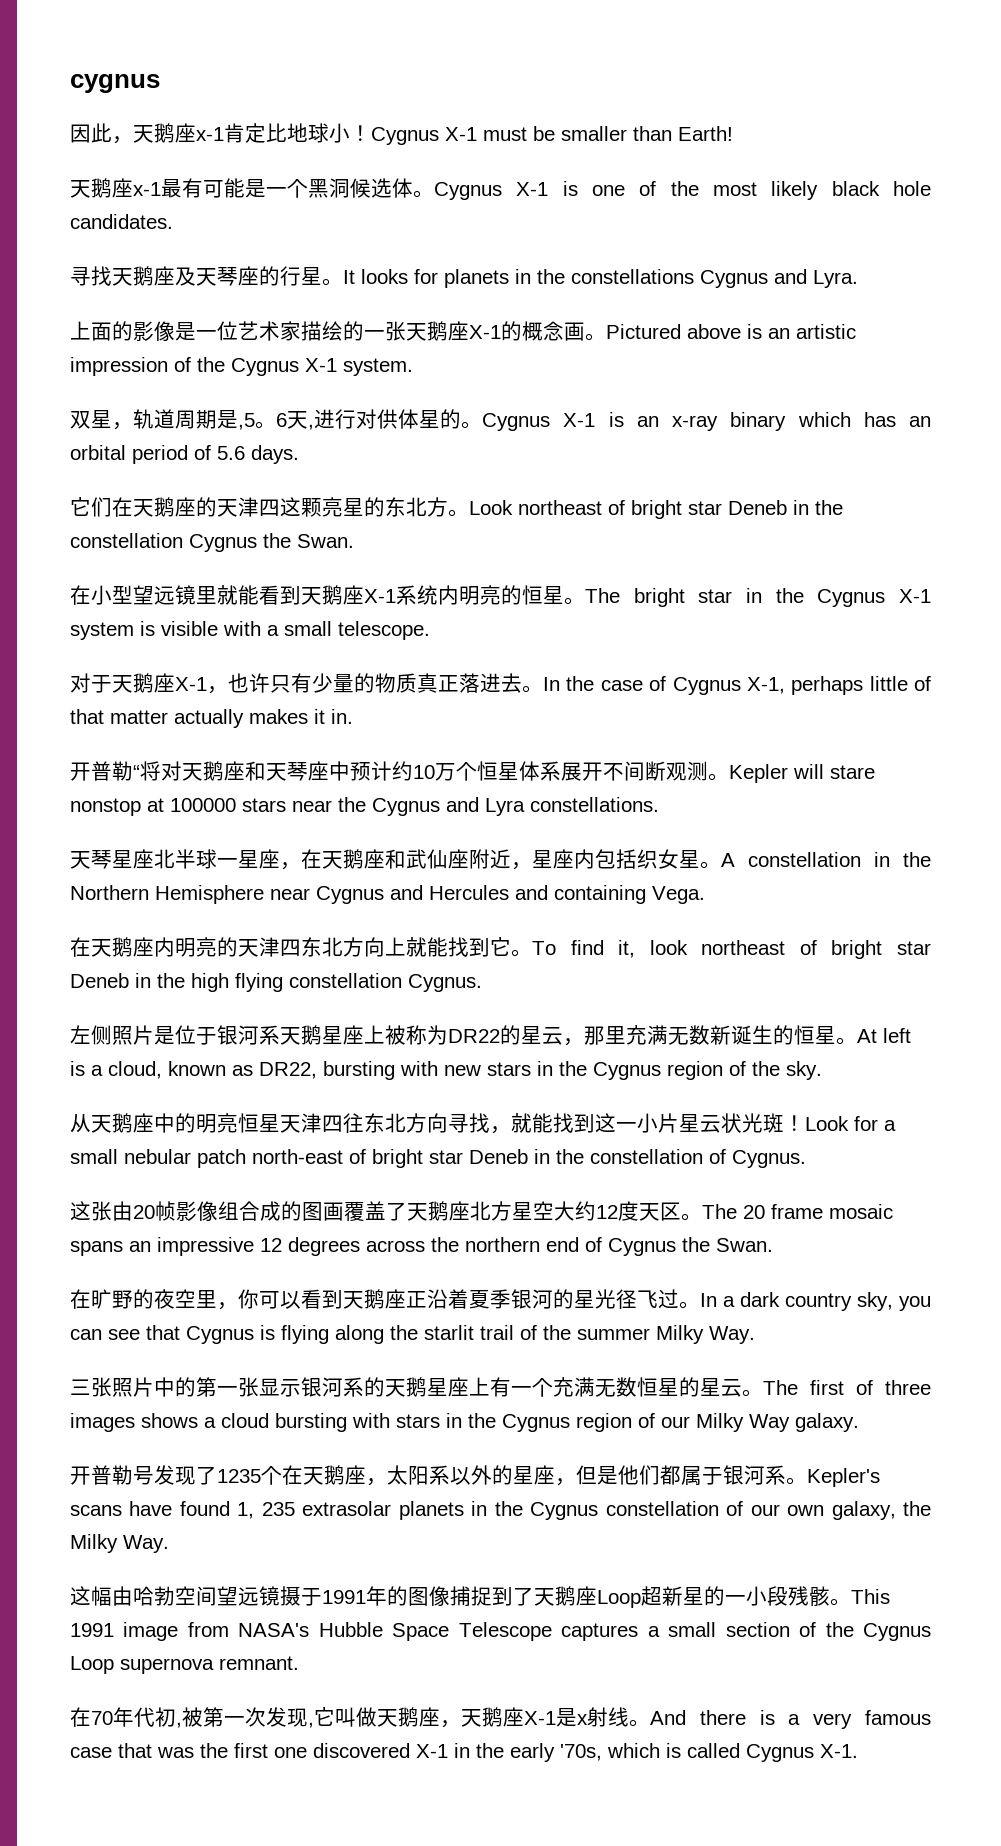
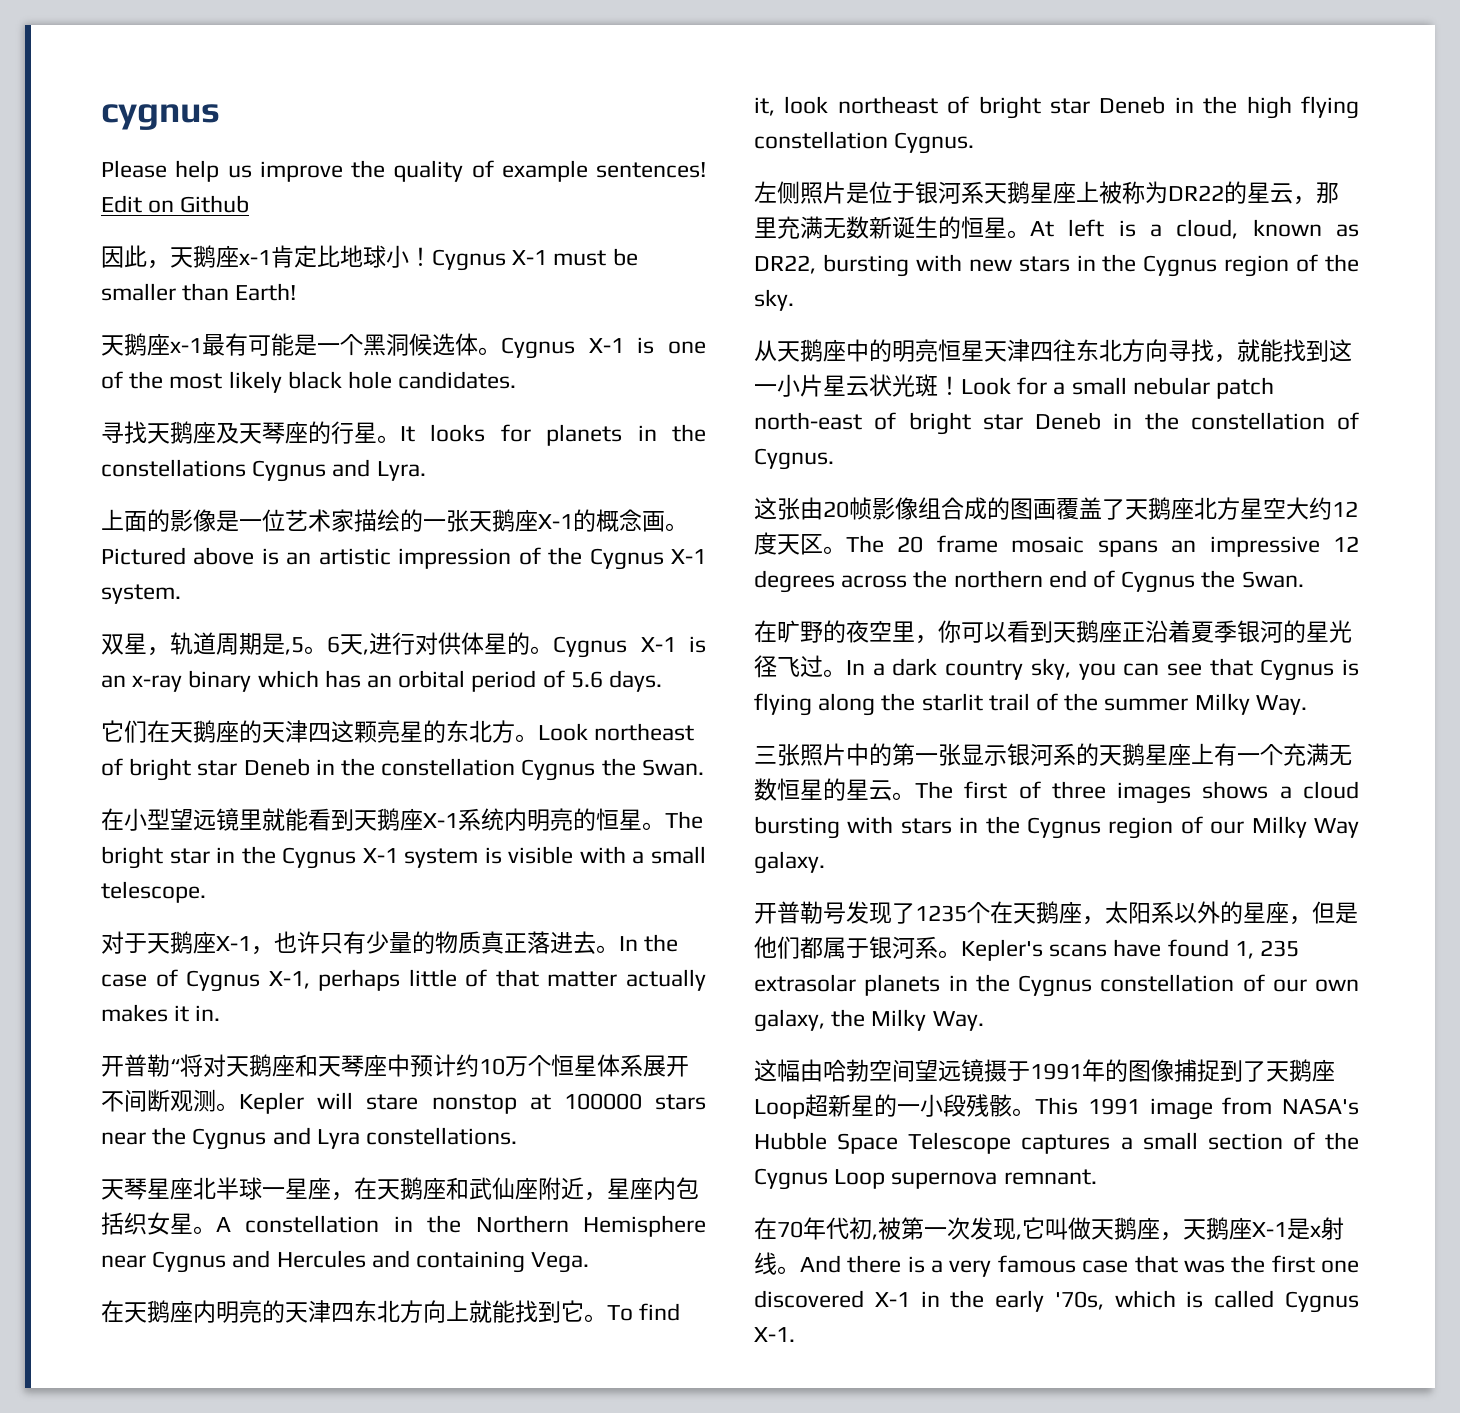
(160, 83) none -> [101,160,706,182] [101,195,250,213] // Please help us improve the quality of example sentences! Edit on Github

